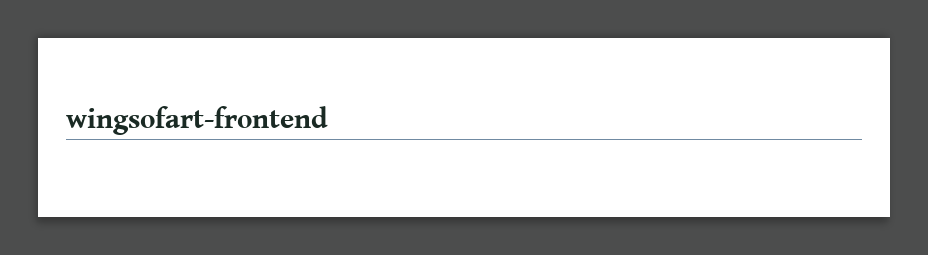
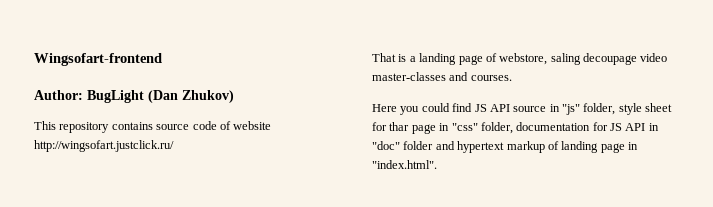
[66,106,328,135] wingsofart-frontend -> [34,53,162,66] [34,90,234,103] [34,121,272,133] [34,140,174,152] [372,53,668,65] [372,72,512,81] [372,103,673,115] [372,122,659,134] [372,141,638,153] [372,160,437,169] Wingsofart-frontend // Author: BugLight (Dan Zhukov) // This repository contains source code of website http://wingsofart.justclick.ru/ // That is a landing page of webstore, saling decoupage video master-classes and courses. // Here you could find JS API source in "js" folder, style sheet for thar page in "css" folder, documentation for JS API in "doc" folder and hypertext markup of landing page in "index.html".

